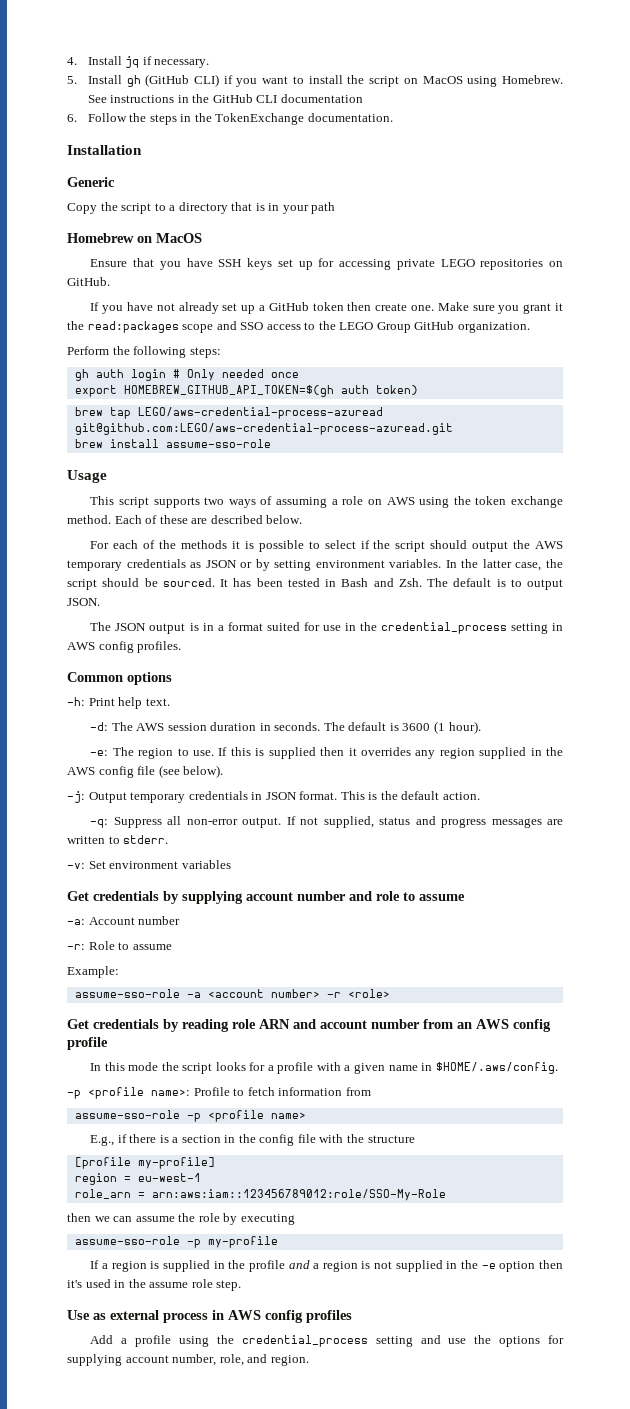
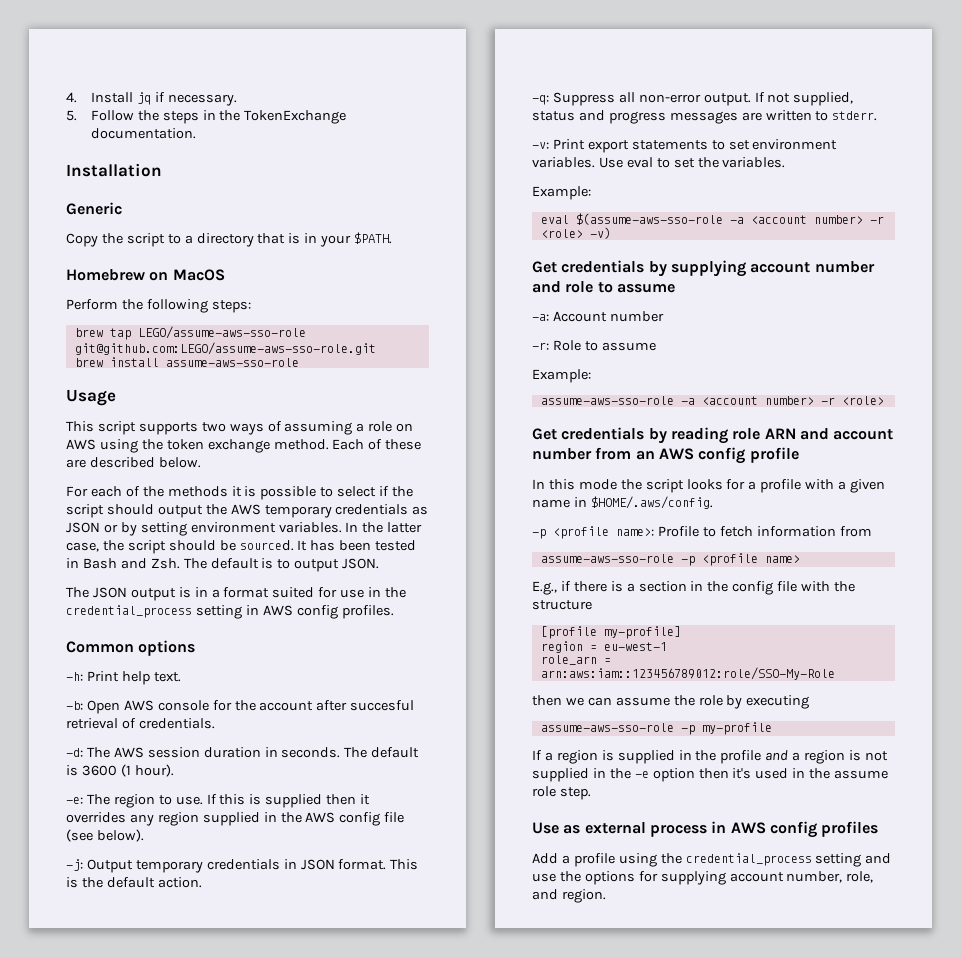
[87,74,563,87] [87,94,363,103] [67,114,77,122] Install gh (GitHub CLI) if you want to install the script on MacOS using Homebrew. See instructions in the GitHub CLI documentation // 6. -> (77, 115) none
[311,202,336,214] path -> [354,232,393,244] $PATH.
[90,258,563,270] [67,277,110,286] [90,302,563,314] [67,321,530,333] [67,346,221,358] [74,369,299,381] [74,385,418,397] Ensure that you have SSH keys set up for accessing private LEGO repositories on GitHub. // If you have not already set up a GitHub token then create one. Make sure you grant it the read:packages scope and SSO access to the LEGO Group GitHub organization. // Perform the following steps: // gh auth login # Only needed once // export HOMEBREW_GITHUB_API_TOKEN=$(gh auth token) -> [66,299,251,313] Perform the following steps:
[137,407,383,419] [74,423,453,435] LEGO/aws-credential-process-azuread git@github.com:LEGO/aws-credential-process-azuread.git -> [137,326,306,339] [74,342,376,355] LEGO/assume-aws-sso-role git@github.com:LEGO/assume-aws-sso-role.git
[165,439,271,448] assume-sso-role -> [165,358,299,367] assume-aws-sso-role
(170, 702) none -> [66,700,415,714] [66,718,215,729] // -b: Open AWS console for the account after succesful retrieval of credentials.
[88,860,231,869] Set environment variables -> [552,139,838,153] [532,157,786,168] [532,186,591,200] [540,213,884,225] [540,227,611,239] Print export statements to set environment variables. Use eval to set the variables. // Example: // eval $(assume-aws-sso-role -a <account number> -r <role> -v)
[74,989,180,998] assume-sso-role -> [540,396,674,405] assume-aws-sso-role
[74,1110,180,1119] assume-sso-role -> [540,554,674,563] assume-aws-sso-role
[74,1236,180,1245] assume-sso-role -> [540,723,674,732] assume-aws-sso-role

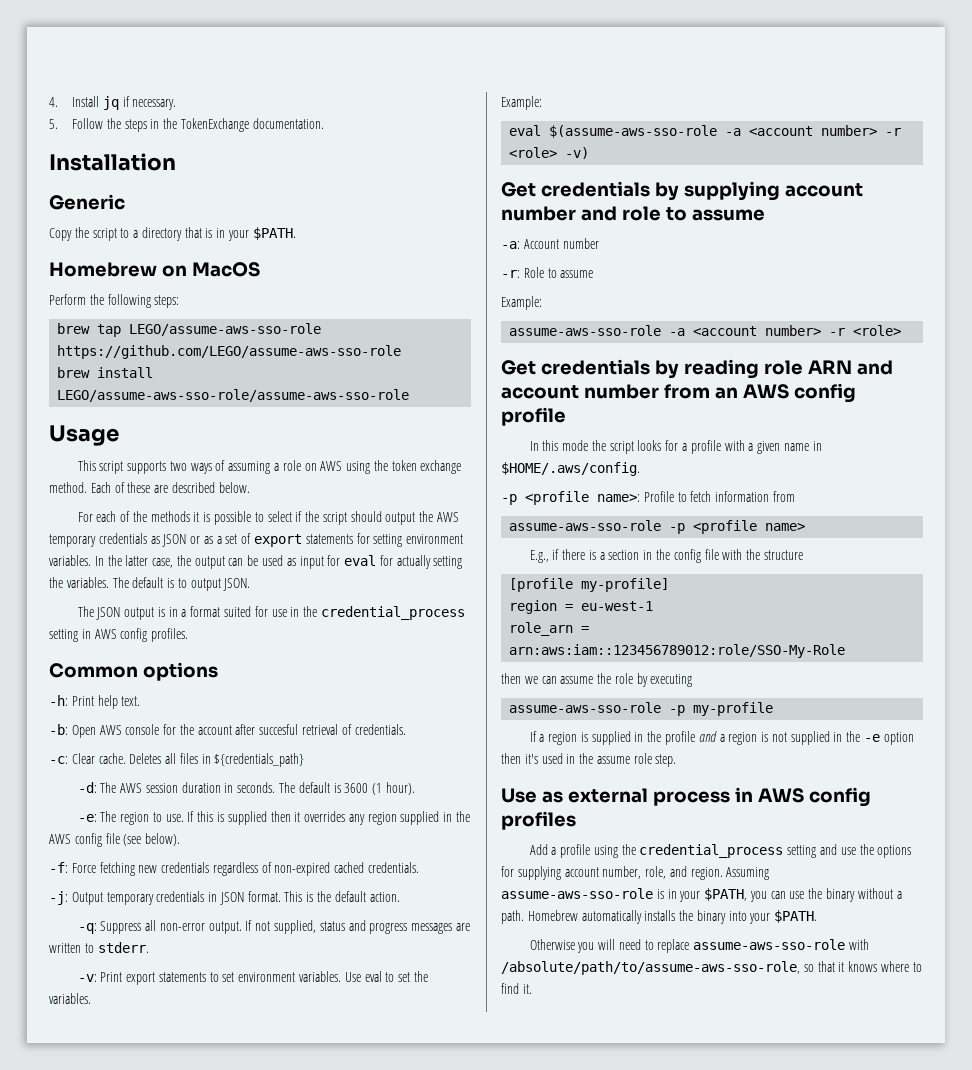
[74,342,376,355] git@github.com:LEGO/assume-aws-sso-role.git -> [57,345,402,359] https://github.com/LEGO/assume-aws-sso-role
[165,358,299,367] assume-aws-sso-role -> [57,389,410,402] LEGO/assume-aws-sso-role/assume-aws-sso-role
[120,522,137,536] by -> [203,533,370,547] as a set of export statements for
[127,540,417,554] [66,558,180,569] script should be sourced. It has been tested in Bash and Zsh. -> [194,555,463,569] [49,577,109,588] output can be used as input for eval for actually setting the variables.
(215, 723) none -> [49,753,305,767] // -c: Clear cache. Deletes all files in ${credentials_path}
(144, 835) none -> [49,862,420,876] // -f: Force fetching new credentials regardless of non-expired cached credentials.
(606, 896) none -> [726,867,770,880] [501,888,902,902] [501,910,818,924] [529,939,869,953] [501,961,922,975] [501,983,532,994] Assuming assume-aws-sso-role is in your $PATH, you can use the binary without a path. Homebrew automatically installs the binary into your $PATH. // Otherwise you will need to replace assume-aws-sso-role with /absolute/path/to/assume-aws-sso-role, so that it knows where to find it.

